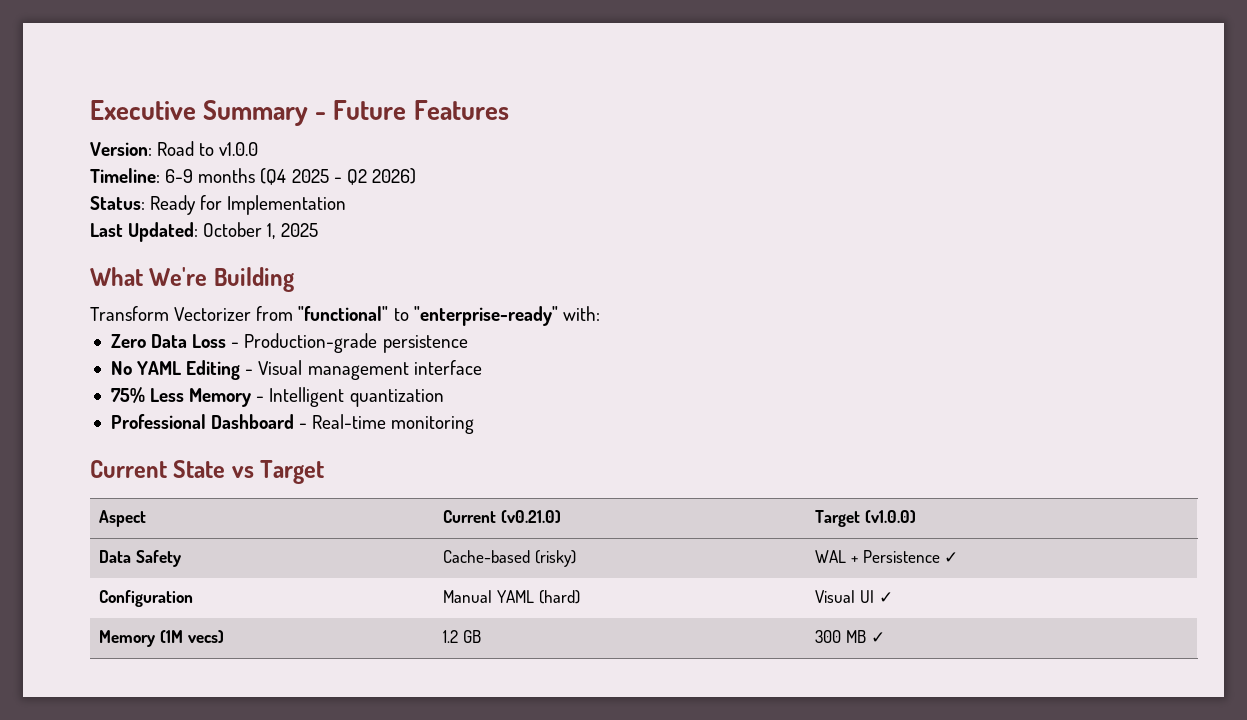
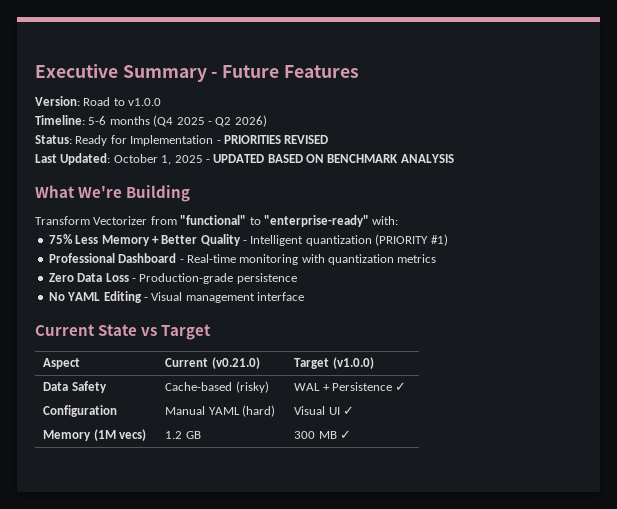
[165,169,194,183] 6-9 -> [88,116,107,125] 5-6
(347, 205) none -> [216,135,329,144] - PRIORITIES REVISED
(318, 230) none -> [205,154,454,163] - UPDATED BASED ON BENCHMARK ANALYSIS
(600, 313) none -> [48,234,448,246] [48,253,437,265] // 75% Less Memory + Better Quality - Intelligent quantization (PRIORITY #1) // Professional Dashboard - Real-time monitoring with quantization metrics
[110,387,444,407] [110,414,475,434] // 75% Less Memory - Intelligent quantization // Professional Dashboard - Real-time monitoring -> (304, 296) none

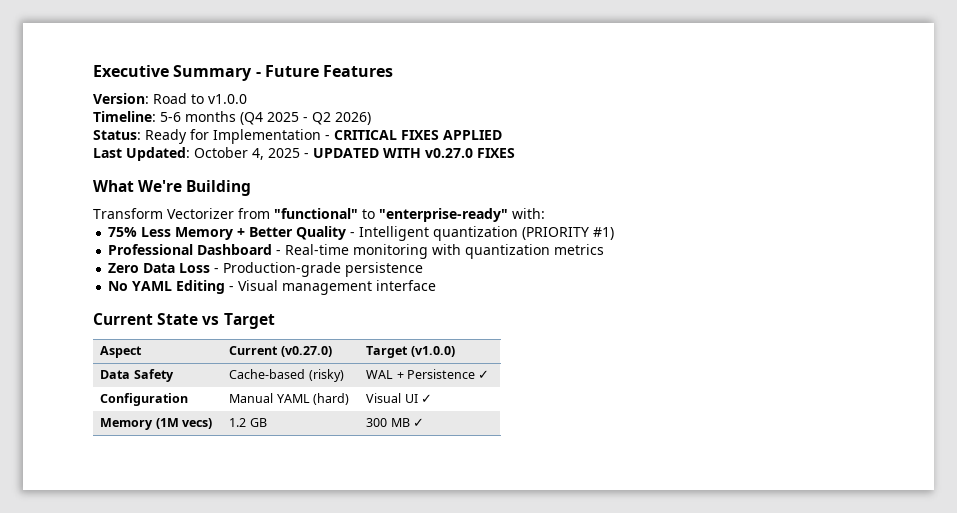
[223,135,329,144] PRIORITIES REVISED -> [334,130,502,140] CRITICAL FIXES APPLIED
[161,155,172,165] 1, -> [252,148,264,160] 4,
[267,154,454,163] BASED ON BENCHMARK ANALYSIS -> [383,148,515,158] WITH v0.27.0 FIXES
[211,357,260,369] (v0.21.0) -> [280,346,332,357] (v0.27.0)

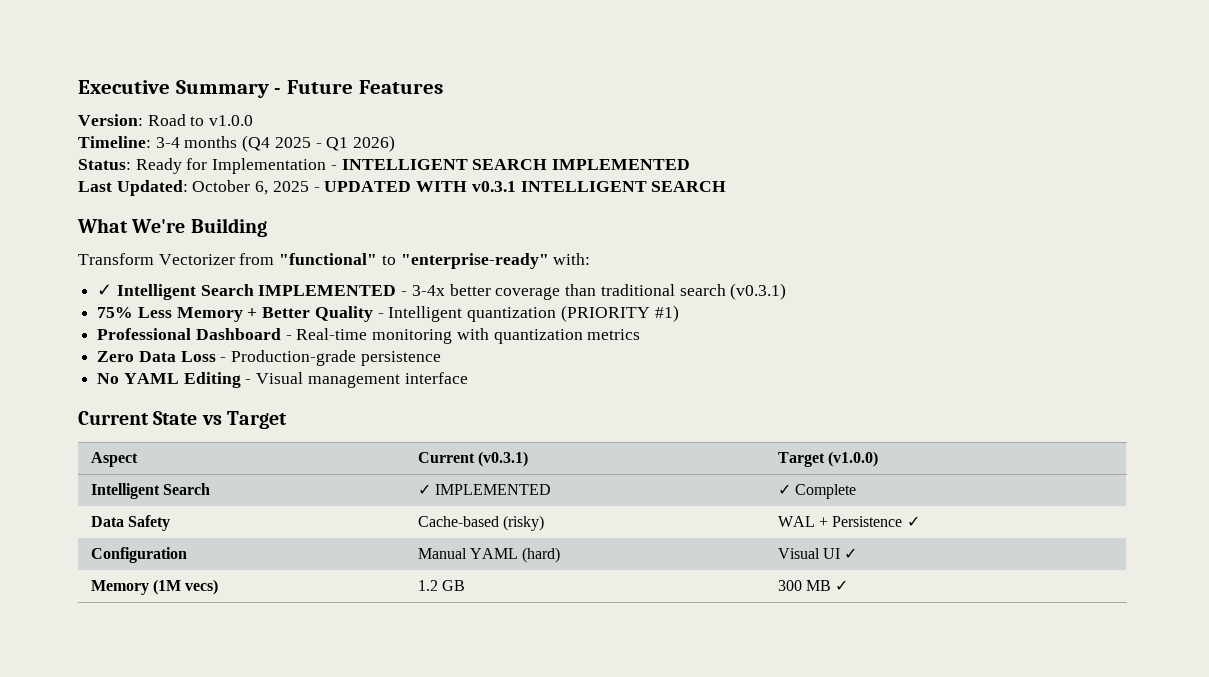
[160,112,181,122] 5-6 -> [155,137,180,148] 3-4
[312,112,331,125] Q2 -> [326,137,349,151] Q1
[334,130,502,140] CRITICAL FIXES APPLIED -> [341,159,691,170] INTELLIGENT SEARCH IMPLEMENTED
[252,148,264,160] 4, -> [255,181,269,195] 6,
[425,148,515,158] v0.27.0 FIXES -> [471,181,727,192] v0.3.1 INTELLIGENT SEARCH
(545, 213) none -> [97,283,787,300] // ✓ Intelligent Search IMPLEMENTED - 3-4x better coverage than traditional search (v0.3.1)
[280,346,332,357] (v0.27.0) -> [477,451,528,467] (v0.3.1)
(455, 351) none -> [90,483,210,499] [417,484,551,495] [777,484,856,499] // Intelligent Search | ✓ IMPLEMENTED | ✓ Complete

